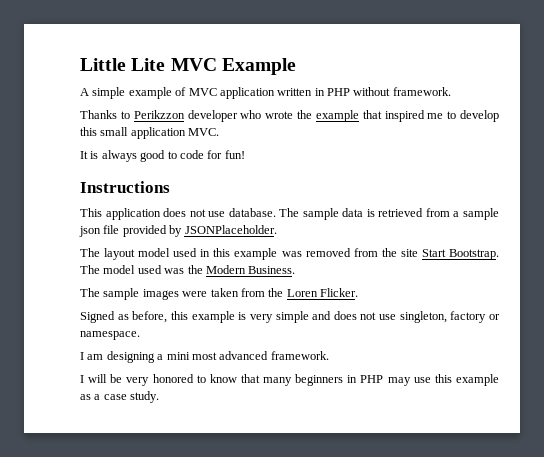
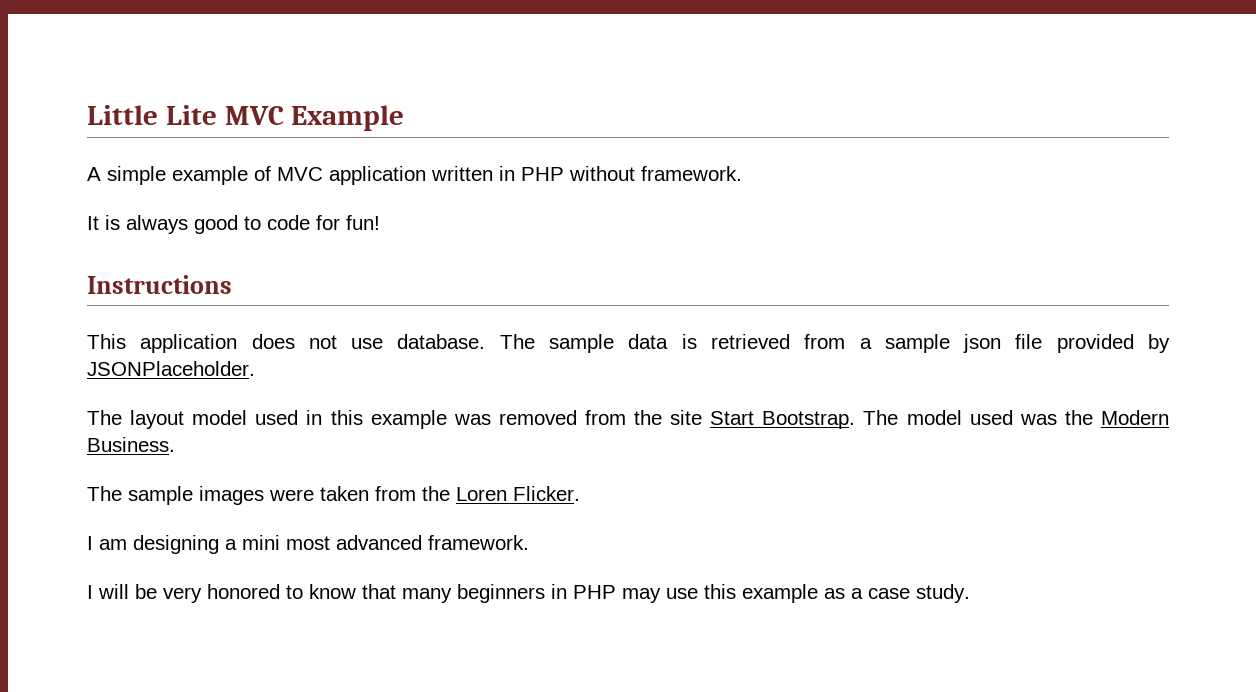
[80,110,499,122] [80,127,220,139] // Thanks to Perikzzon developer who wrote the example that inspired me to develop this small application MVC. -> (742, 173) none
[80,311,501,323] [80,331,140,340] // Signed as before, this example is very simple and does not use singleton, factory or namespace. -> (580, 493) none

